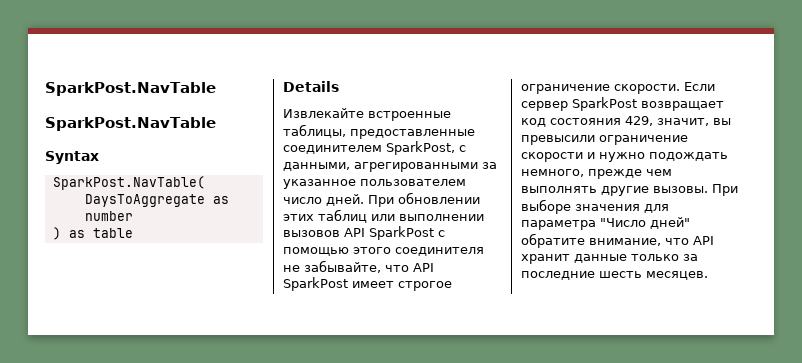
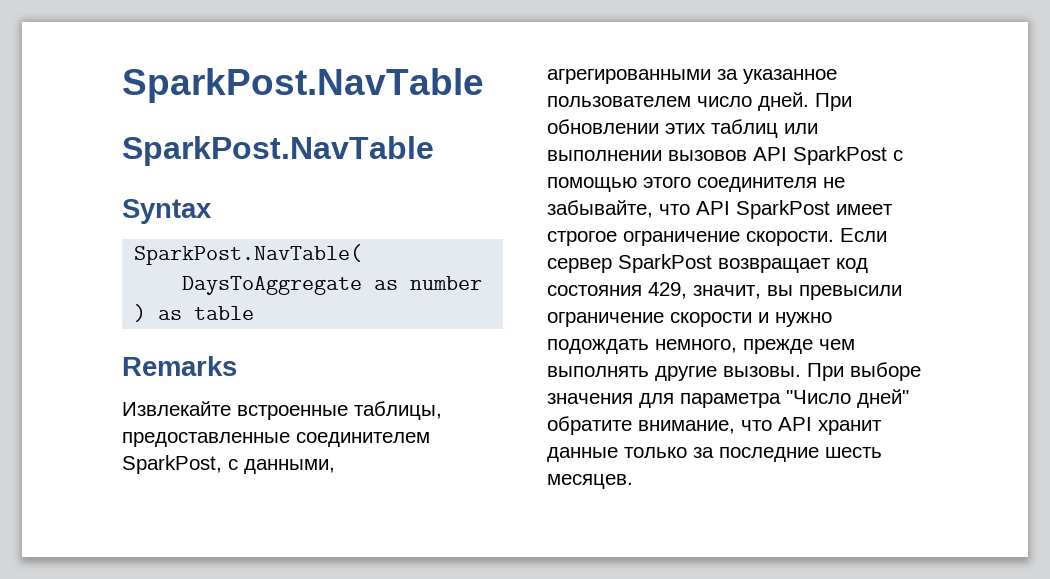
[283,81,339,92] Details -> [122,356,237,376] Remarks

